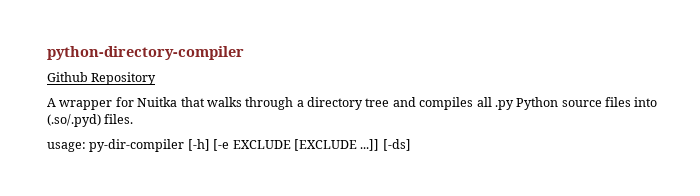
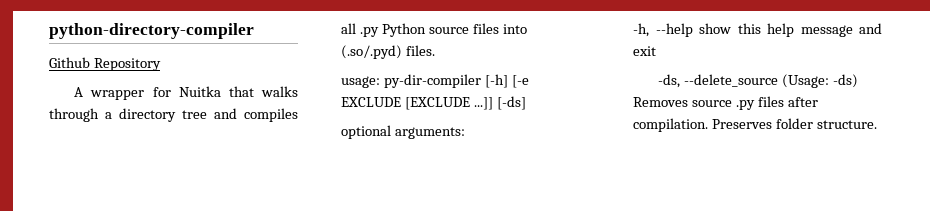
(411, 145) none -> [341,125,465,139] [633,23,882,37] [633,46,656,56] [658,74,859,88] [633,96,818,110] [633,118,877,132] // optional arguments: // -h, --help show this help message and exit // -ds, --delete_source (Usage: -ds) Removes source .py files after compilation. Preserves folder structure.

